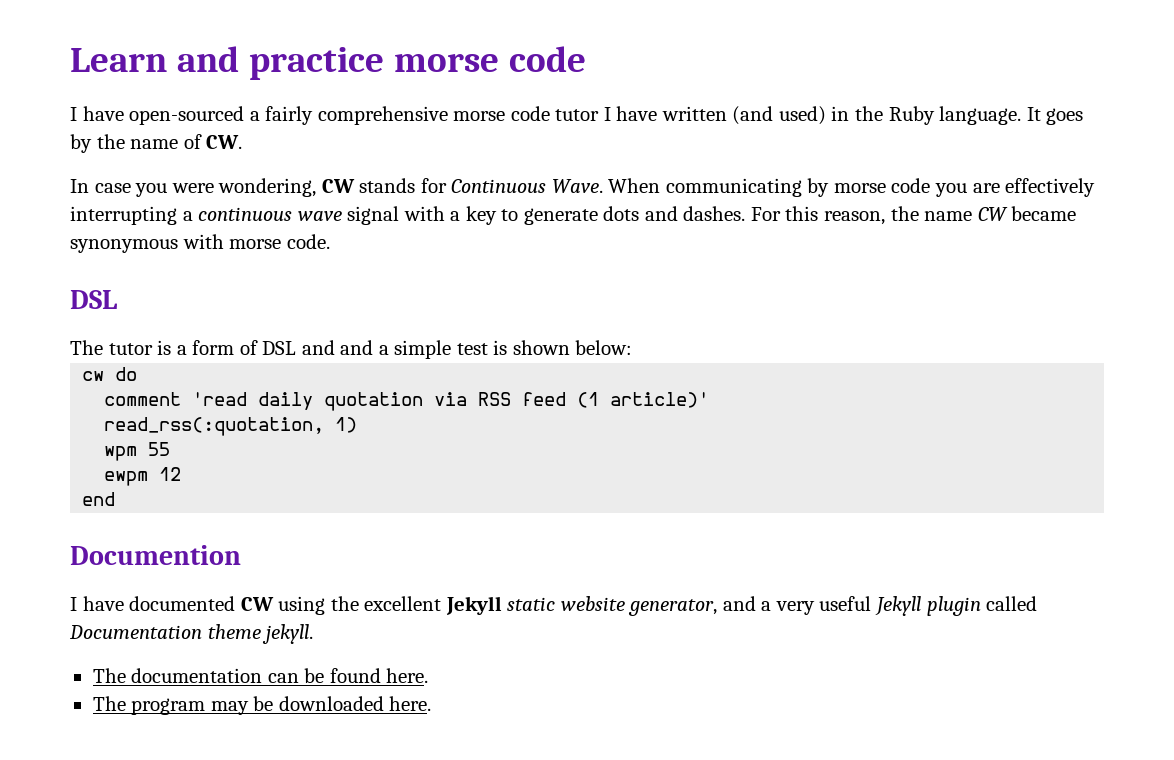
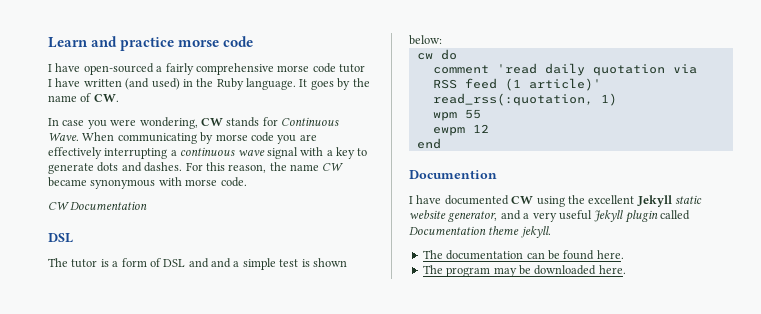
(330, 241) none -> [48,201,148,210] // CW Documentation

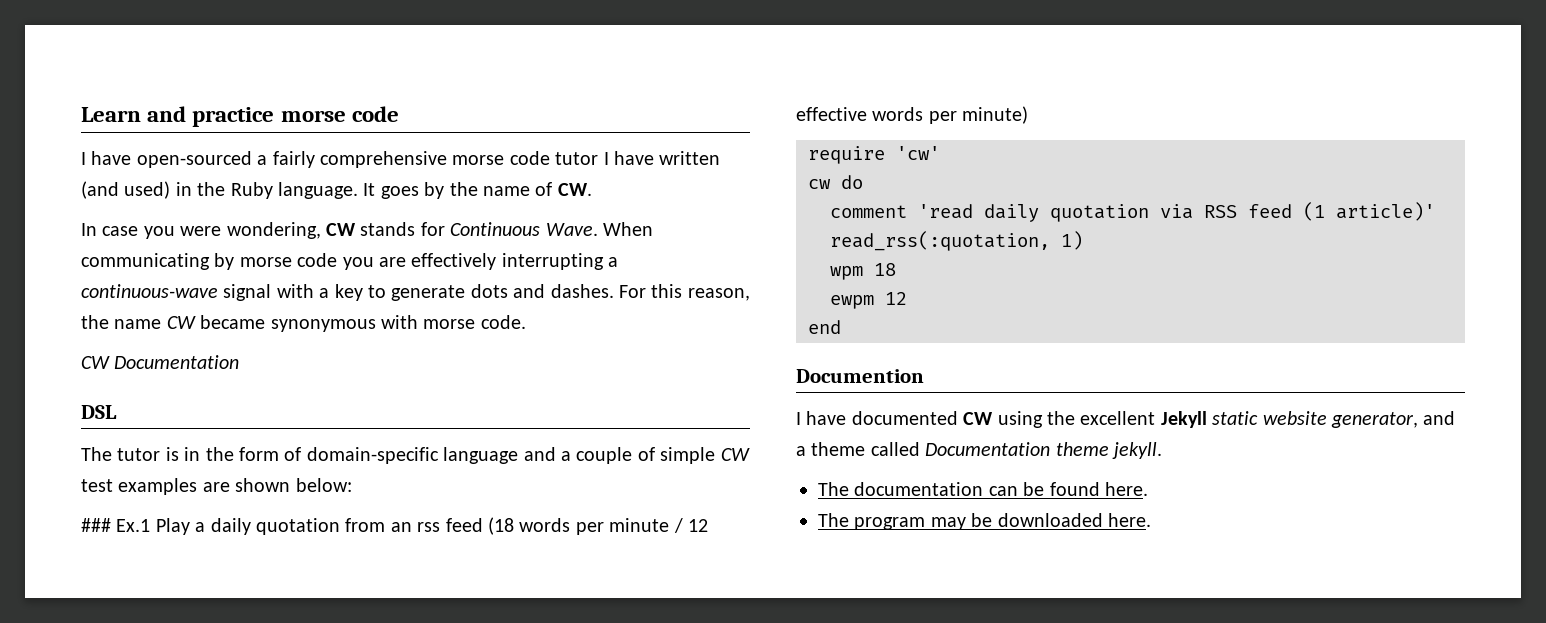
[180,147,265,156] continuous wave -> [81,284,218,298] continuous-wave
[112,258,347,270] [409,35,442,45] a form of DSL and and a simple test is shown below: -> [184,447,750,464] [81,478,352,495] [81,517,708,535] [796,106,1029,124] [808,146,940,164] in the form of domain-specific language and a couple of simple CW test examples are shown below: // ### Ex.1 Play a daily quotation from an rss feed (18 words per minute / 12 effective words per minute) // require 'cw'
[464,109,481,119] 55 -> [874,263,896,276] 18
[532,210,658,223] very useful Jekyll plugin -> [811,442,866,456] theme

